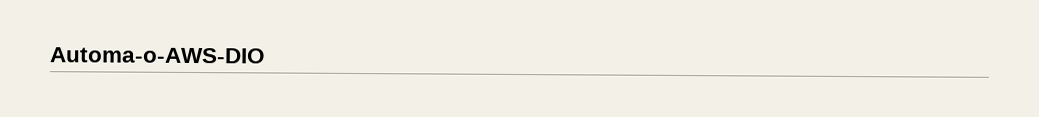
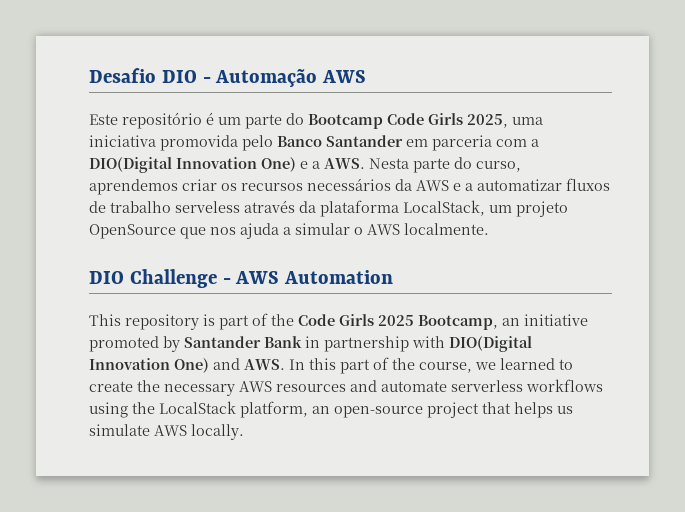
[49,47,266,64] Automa-o-AWS-DIO -> [89,68,367,87] [89,112,543,129] [89,135,539,151] [89,157,521,173] [89,178,610,195] [89,200,568,217] [89,223,489,239] [89,269,394,288] [89,313,588,330] [89,336,532,352] [89,357,573,374] [89,379,603,396] [89,401,573,418] [89,424,244,440] Desafio DIO - Automação AWS // Este repositório é um parte do Bootcamp Code Girls 2025, uma iniciativa promovida pelo Banco Santander em parceria com a DIO(Digital Innovation One) e a AWS. Nesta parte do curso, aprendemos criar os recursos necessários da AWS e a automatizar fluxos de trabalho serveless através da plataforma LocalStack, um projeto OpenSource que nos ajuda a simular o AWS localmente. // DIO Challenge - AWS Automation // This repository is part of the Code Girls 2025 Bootcamp, an initiative promoted by Santander Bank in partnership with DIO(Digital Innovation One) and AWS. In this part of the course, we learned to create the necessary AWS resources and automate serverless workflows using the LocalStack platform, an open-source project that helps us simulate AWS locally.

